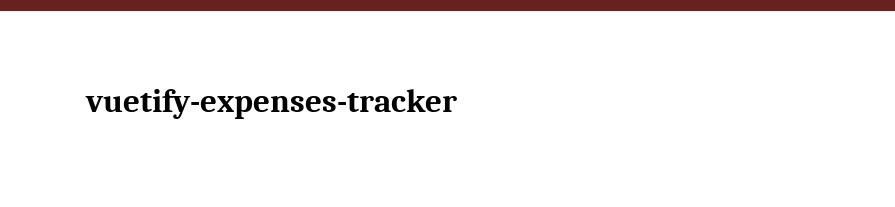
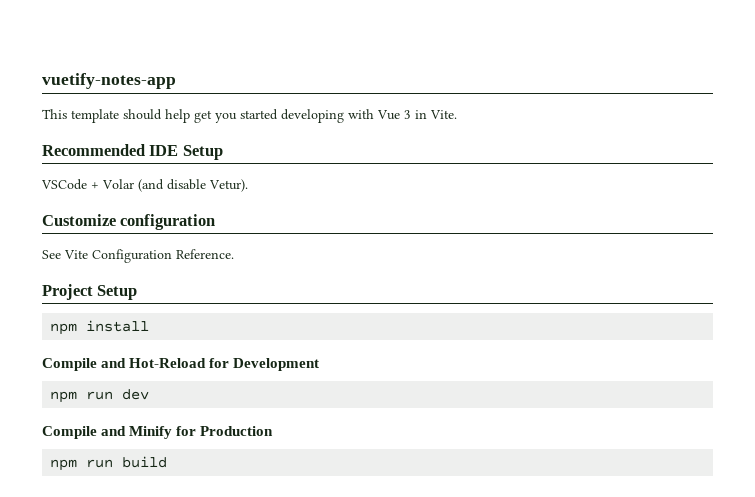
[85,89,457,119] vuetify-expenses-tracker -> [42,73,176,89] [42,109,457,123] [42,144,223,160] [41,179,248,192] [42,214,216,230] [42,249,234,263] [42,284,138,300] [50,320,150,335] [42,358,320,371] [50,389,150,403] [42,426,274,439] [50,456,168,471] vuetify-notes-app // This template should help get you started developing with Vue 3 in Vite. // Recommended IDE Setup // VSCode + Volar (and disable Vetur). // Customize configuration // See Vite Configuration Reference. // Project Setup // npm install // Compile and Hot-Reload for Development // npm run dev // Compile and Minify for Production // npm run build

